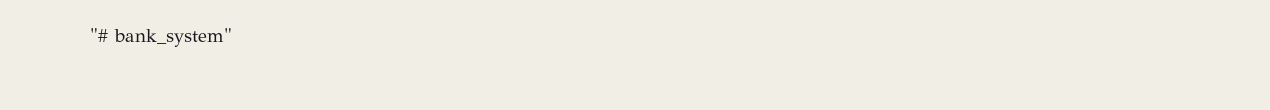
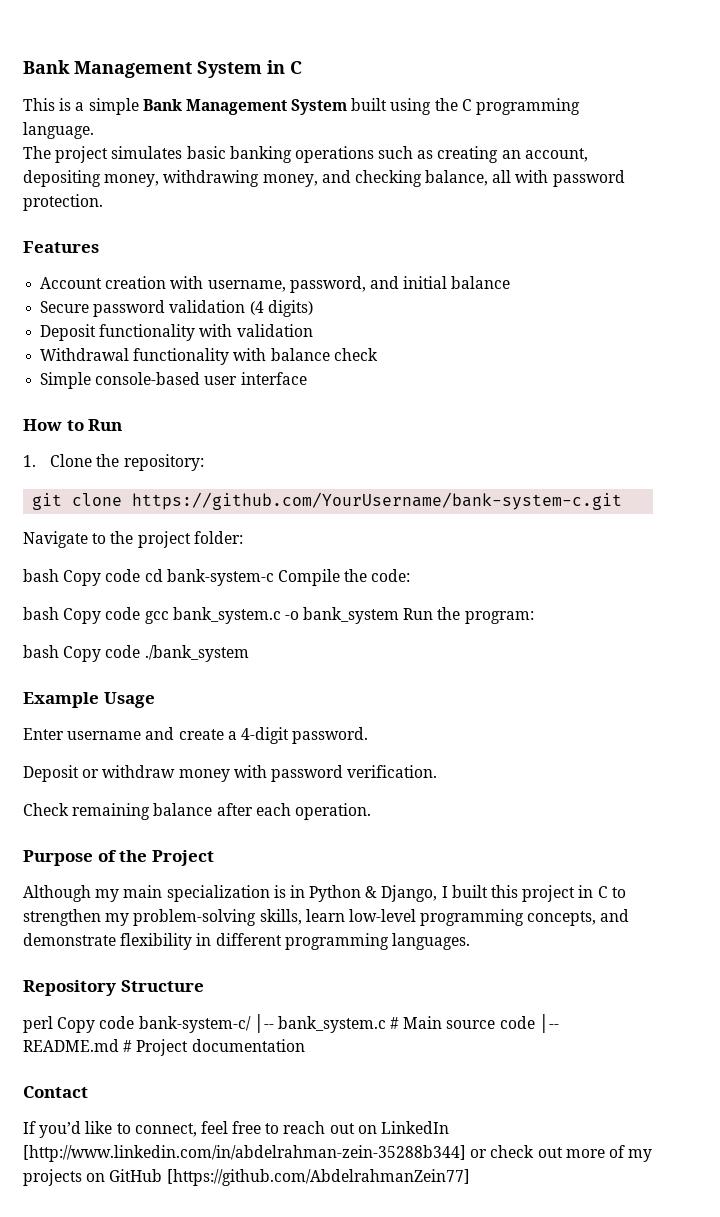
[90,28,232,47] "# bank_system" -> [23,60,302,78] [23,98,581,115] [23,122,94,139] [23,146,588,163] [23,170,625,187] [23,194,103,211] [23,241,99,253] [40,276,511,293] [40,300,313,317] [40,324,313,341] [40,348,378,365] [40,372,307,389] [23,419,123,431] [23,454,204,471] [32,492,623,510] [23,531,243,548] [23,569,411,586] [23,607,534,624] [23,645,249,662] [23,692,155,708] [23,727,369,744] [23,765,438,782] [23,803,371,820] [23,850,214,866] [23,885,626,902] [23,909,630,926] [23,933,470,950] [23,980,204,996] [23,1013,559,1033] [23,1039,305,1056] [23,1086,88,1098] [23,1121,450,1138] [23,1145,653,1162] [23,1169,470,1186] Bank Management System in C // This is a simple Bank Management System built using the C programming language. // The project simulates basic banking operations such as creating an account, depositing money, withdrawing money, and checking balance, all with password protection. // Features // Account creation with username, password, and initial balance // Secure password validation (4 digits) // Deposit functionality with validation // Withdrawal functionality with balance check // Simple console-based user interface // How to Run // 1. Clone the repository: // git clone https://github.com/YourUsername/bank-system-c.git // Navigate to the project folder: // bash Copy code cd bank-system-c Compile the code: // bash Copy code gcc bank_system.c -o bank_system Run the program: // bash Copy code ./bank_system // Example Usage // Enter username and create a 4-digit password. // Deposit or withdraw money with password verification. // Check remaining balance after each operation. // Purpose of the Project // Although my main specialization is in Python & Django, I built this project in C to strengthen my problem-solving skills, learn low-level programming concepts, and demonstrate flexibility in different programming languages. // Repository Structure // perl Copy code bank-system-c/ │-- bank_system.c # Main source code │-- README.md # Project documentation // Contact // If you’d like to connect, feel free to reach out on LinkedIn [http://www.linkedin.com/in/abdelrahman-zein-35288b344] or check out more of my projects on GitHub [https://github.com/AbdelrahmanZein77]

